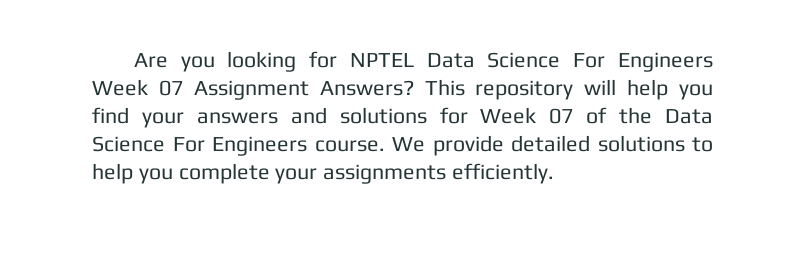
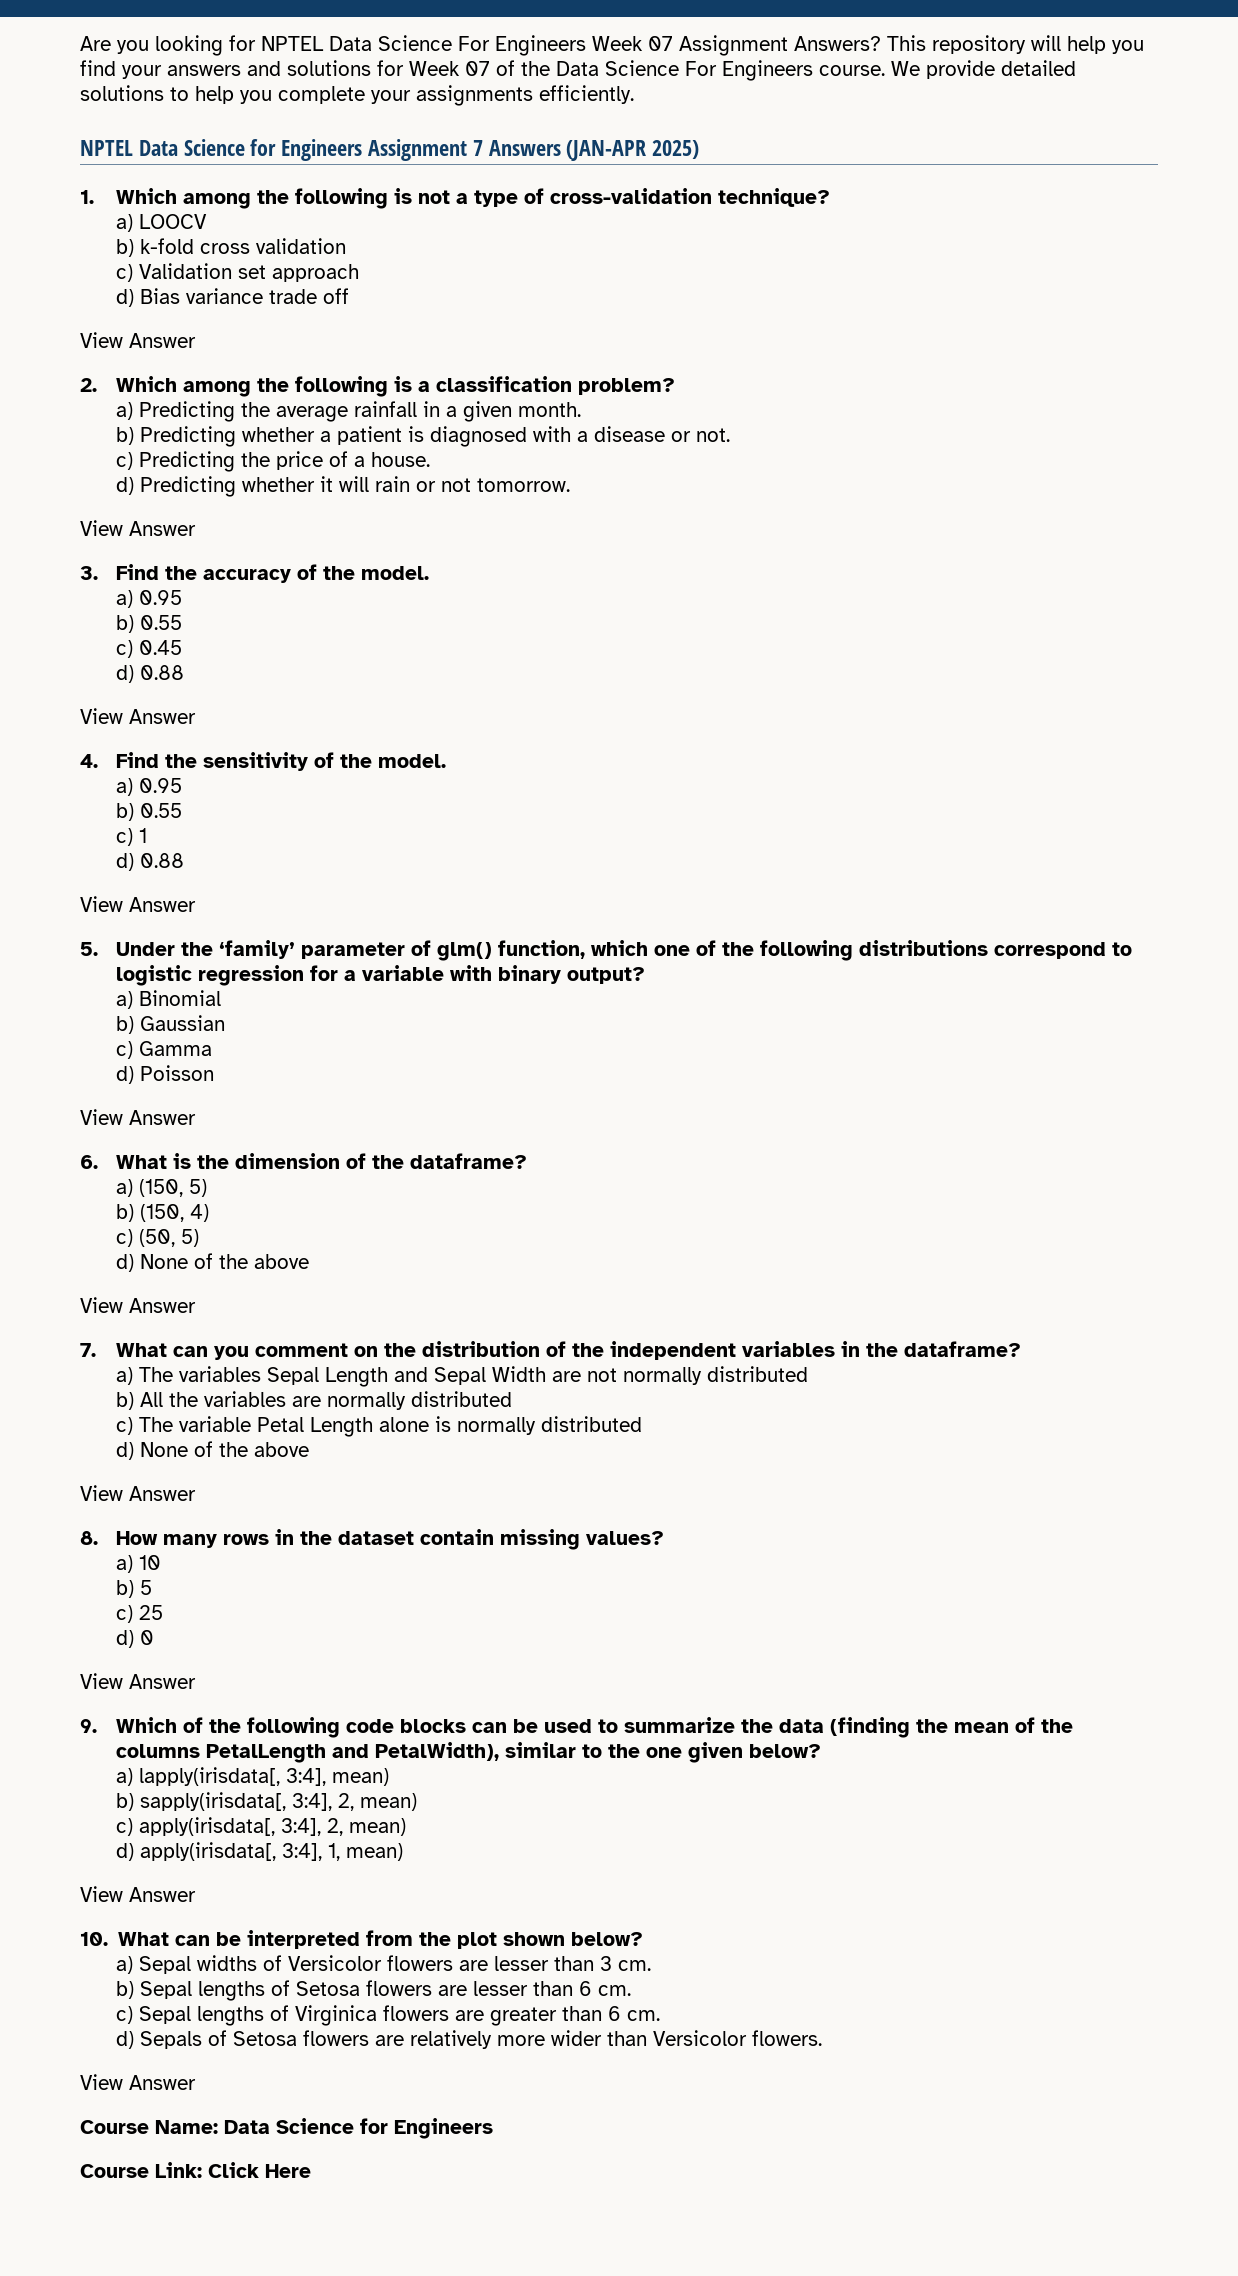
(555, 173) none -> [80,139,700,161] [80,188,831,209] [116,214,208,232] [116,238,347,257] [116,263,360,282] [116,288,350,307] [80,332,196,348] [80,376,676,397] [116,401,582,422] [116,426,731,447] [116,451,431,472] [116,476,571,497] [80,520,196,536] [80,564,430,583] [116,590,183,608] [116,615,183,633] [116,640,183,658] [116,665,185,683] [80,708,196,724] [80,752,447,771] [116,778,183,796] [116,803,183,821] [116,828,148,846] [116,853,185,871] [80,896,196,912] [80,940,1133,961] [116,965,646,986] [116,990,222,1009] [116,1015,226,1034] [116,1041,213,1059] [116,1065,215,1084] [80,1109,196,1125] [80,1153,528,1169] [116,1179,208,1197] [116,1204,210,1222] [116,1229,200,1247] [116,1253,310,1272] [80,1297,196,1313] [80,1341,1022,1360] [116,1366,809,1387] [116,1391,513,1410] [116,1416,643,1437] [116,1441,310,1460] [80,1485,196,1501] [80,1529,665,1550] [116,1555,162,1573] [116,1580,153,1598] [116,1605,164,1623] [116,1630,155,1648] [80,1673,196,1689] [80,1717,1074,1738] [116,1742,822,1763] [116,1767,390,1786] [116,1792,418,1811] [116,1817,407,1836] [116,1842,404,1861] [80,1886,196,1902] [80,1930,644,1949] [116,1955,652,1974] [116,1980,632,2001] [116,2005,661,2026] [116,2030,823,2049] [80,2074,196,2090] [80,2118,493,2139] [80,2162,311,2178] // NPTEL Data Science for Engineers Assignment 7 Answers (JAN-APR 2025) // 1. Which among the following is not a type of cross-validation technique? // a) LOOCV // b) k-fold cross validation // c) Validation set approach // d) Bias variance trade off // View Answer // 2. Which among the following is a classification problem? // a) Predicting the average rainfall in a given month. // b) Predicting whether a patient is diagnosed with a disease or not. // c) Predicting the price of a house. // d) Predicting whether it will rain or not tomorrow. // View Answer // 3. Find the accuracy of the model. // a) 0.95 // b) 0.55 // c) 0.45 // d) 0.88 // View Answer // 4. Find the sensitivity of the model. // a) 0.95 // b) 0.55 // c) 1 // d) 0.88 // View Answer // 5. Under the ‘family’ parameter of glm() function, which one of the following distributions correspond to logistic regression for a variable with binary output? // a) Binomial // b) Gaussian // c) Gamma // d) Poisson // View Answer // 6. What is the dimension of the dataframe? // a) (150, 5) // b) (150, 4) // c) (50, 5) // d) None of the above // View Answer // 7. What can you comment on the distribution of the independent variables in the dataframe? // a) The variables Sepal Length and Sepal Width are not normally distributed // b) All the variables are normally distributed // c) The variable Petal Length alone is normally distributed // d) None of the above // View Answer // 8. How many rows in the dataset contain missing values? // a) 10 // b) 5 // c) 25 // d) 0 // View Answer // 9. Which of the following code blocks can be used to summarize the data (finding the mean of the columns PetalLength and PetalWidth), similar to the one given below? // a) lapply(irisdata[, 3:4], mean) // b) sapply(irisdata[, 3:4], 2, mean) // c) apply(irisdata[, 3:4], 2, mean) // d) apply(irisdata[, 3:4], 1, mean) // View Answer // 10. What can be interpreted from the plot shown below? // a) Sepal widths of Versicolor flowers are lesser than 3 cm. // b) Sepal lengths of Setosa flowers are lesser than 6 cm. // c) Sepal lengths of Virginica flowers are greater than 6 cm. // d) Sepals of Setosa flowers are relatively more wider than Versicolor flowers. // View Answer // Course Name: Data Science for Engineers // Course Link: Click Here

